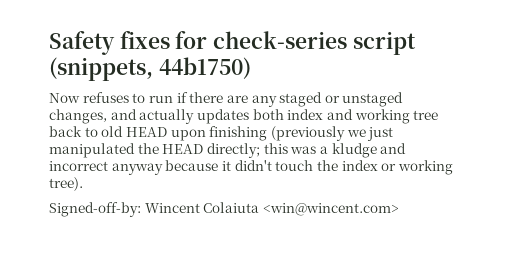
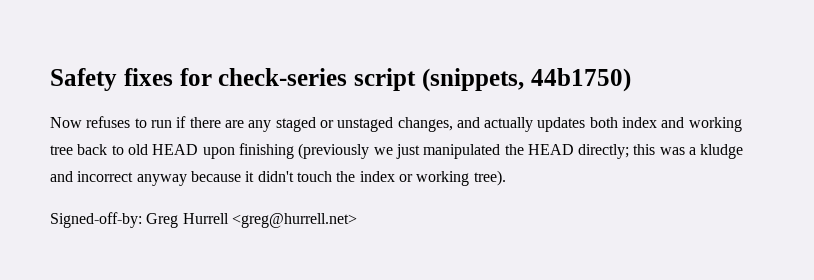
[144,202,399,216] Wincent Colaiuta <win@wincent.com> -> [146,213,357,228] Greg Hurrell <greg@hurrell.net>

